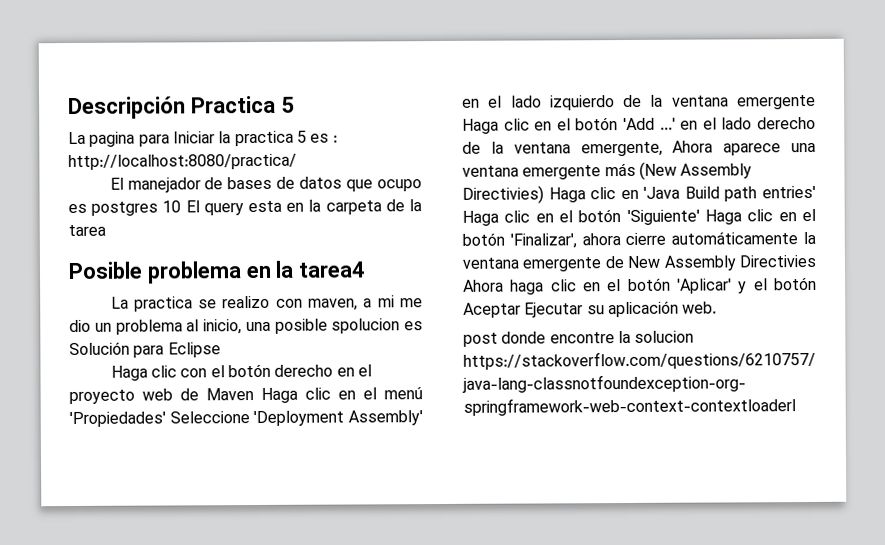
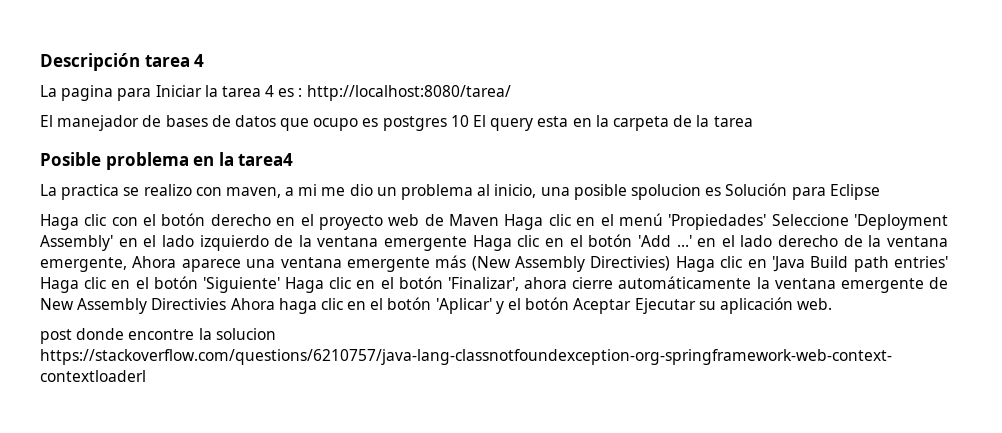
[190,95,295,114] Practica 5 -> [144,54,205,67] tarea 4
[234,130,307,147] practica 5 -> [221,85,275,97] tarea 4
[68,153,297,171] http://localhost:8080/practica/ -> [306,85,511,101] http://localhost:8080/tarea/

